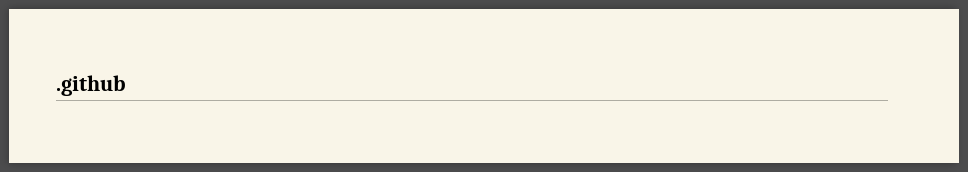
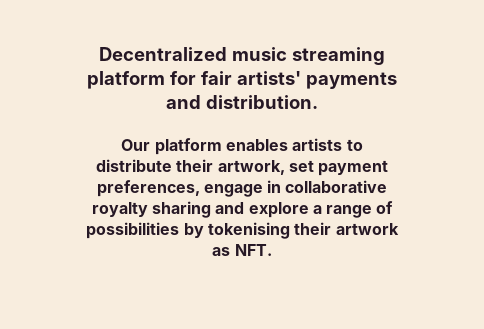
[56,75,126,96] .github -> [99,47,385,65] [87,71,397,89] [166,95,318,109] [121,138,363,155] [95,159,389,176] [96,180,388,197] [91,201,394,218] [86,222,399,239] [212,244,272,256] Decentralized music streaming platform for fair artists' payments and distribution. // Our platform enables artists to distribute their artwork, set payment preferences, engage in collaborative royalty sharing and explore a range of possibilities by tokenising their artwork as NFT.

